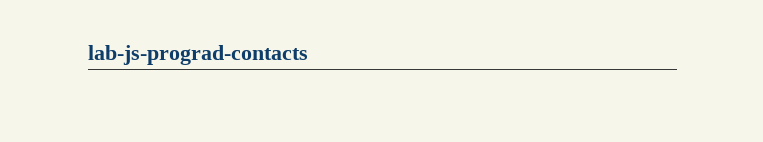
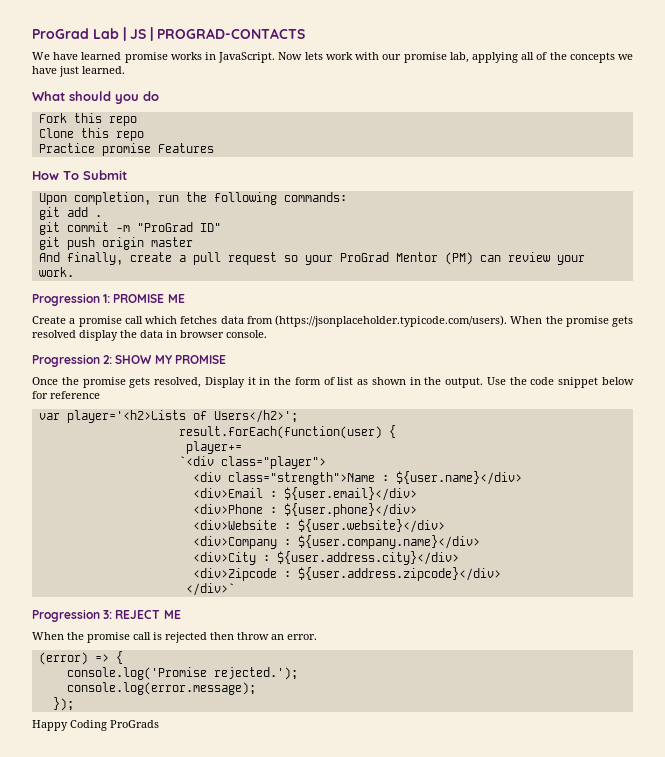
[88,45,308,65] lab-js-prograd-contacts -> [32,27,305,41] [32,52,634,63] [32,66,125,77] [32,91,159,104] [38,113,137,126] [38,128,144,141] [38,143,214,156] [32,170,127,180] [38,192,347,205] [38,207,102,220] [38,222,221,235] [38,237,193,250] [38,252,585,265] [38,267,74,277] [32,293,185,306] [32,315,633,327] [32,330,267,341] [32,354,226,367] [32,377,634,388] [32,391,100,399] [38,410,298,423] [178,425,396,439] [185,441,242,454] [178,456,326,469] [192,471,522,485] [192,487,417,501] [192,503,417,517] [192,519,445,533] [192,535,480,549] [192,551,459,565] [192,567,501,581] [185,583,235,596] [32,609,181,622] [32,632,317,643] [38,651,123,665] [66,667,298,680] [66,682,256,695] [52,697,74,711] [32,720,159,731] ProGrad Lab | JS | PROGRAD-CONTACTS // We have learned promise works in JavaScript. Now lets work with our promise lab, applying all of the concepts we have just learned. // What should you do // Fork this repo // Clone this repo // Practice promise Features // How To Submit // Upon completion, run the following commands: // git add . // git commit -m "ProGrad ID" // git push origin master // And finally, create a pull request so your ProGrad Mentor (PM) can review your work. // Progression 1: PROMISE ME // Create a promise call which fetches data from (https://jsonplaceholder.typicode.com/users). When the promise gets resolved display the data in browser console. // Progression 2: SHOW MY PROMISE // Once the promise gets resolved, Display it in the form of list as shown in the output. Use the code snippet below for reference // var player='<h2>Lists of Users</h2>'; // result.forEach(function(user) { // player+= // `<div class="player"> // <div class="strength">Name : ${user.name}</div> // <div>Email : ${user.email}</div> // <div>Phone : ${user.phone}</div> // <div>Website : ${user.website}</div> // <div>Company : ${user.company.name}</div> // <div>City : ${user.address.city}</div> // <div>Zipcode : ${user.address.zipcode}</div> // </div>` // Progression 3: REJECT ME // When the promise call is rejected then throw an error. // (error) => { // console.log('Promise rejected.'); // console.log(error.message); // }); // Happy Coding ProGrads

